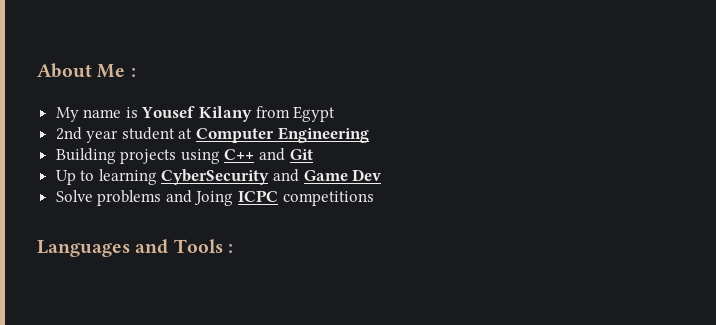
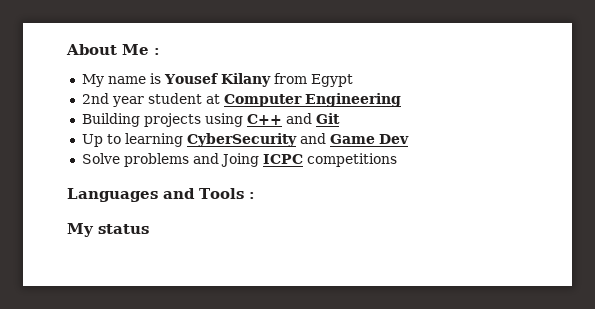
(233, 248) none -> [67,223,149,237] // My status

